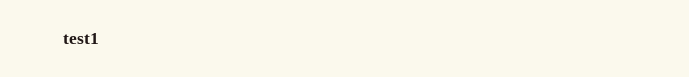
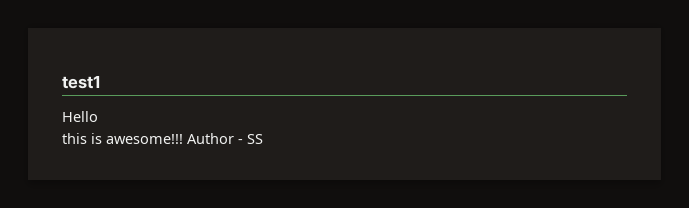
(99, 38) none -> [62,111,98,122] [62,133,263,144] // Hello // this is awesome!!! Author - SS

